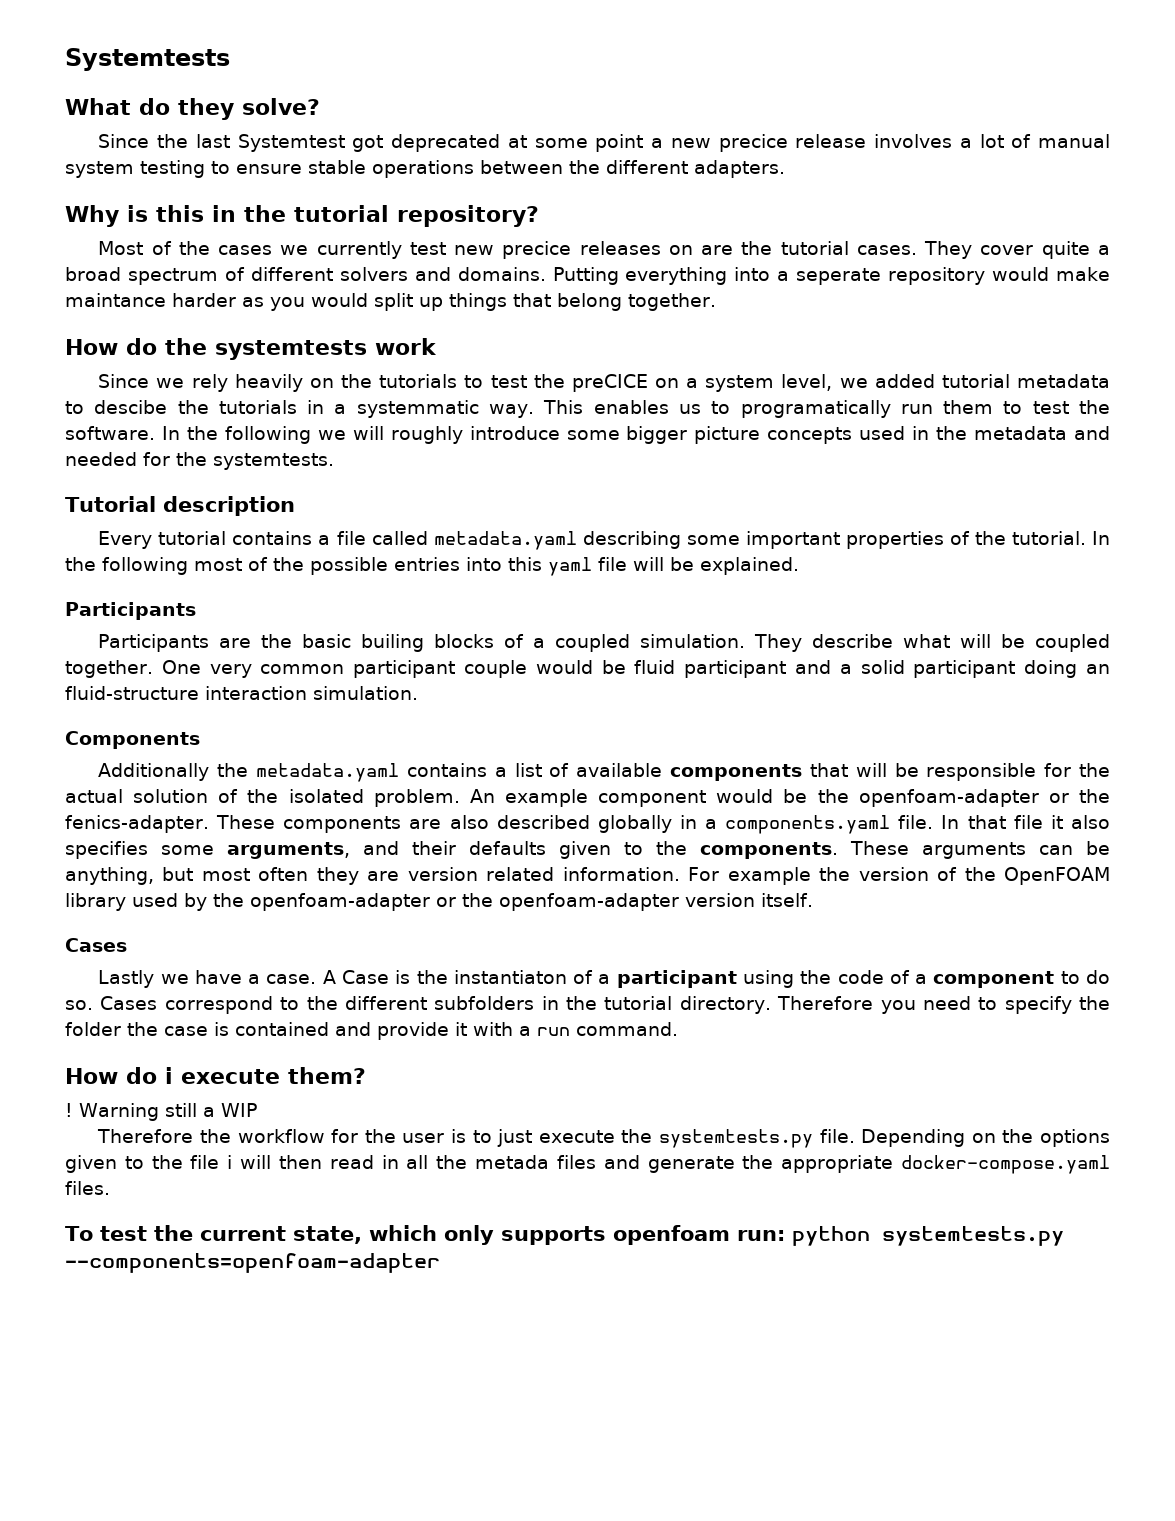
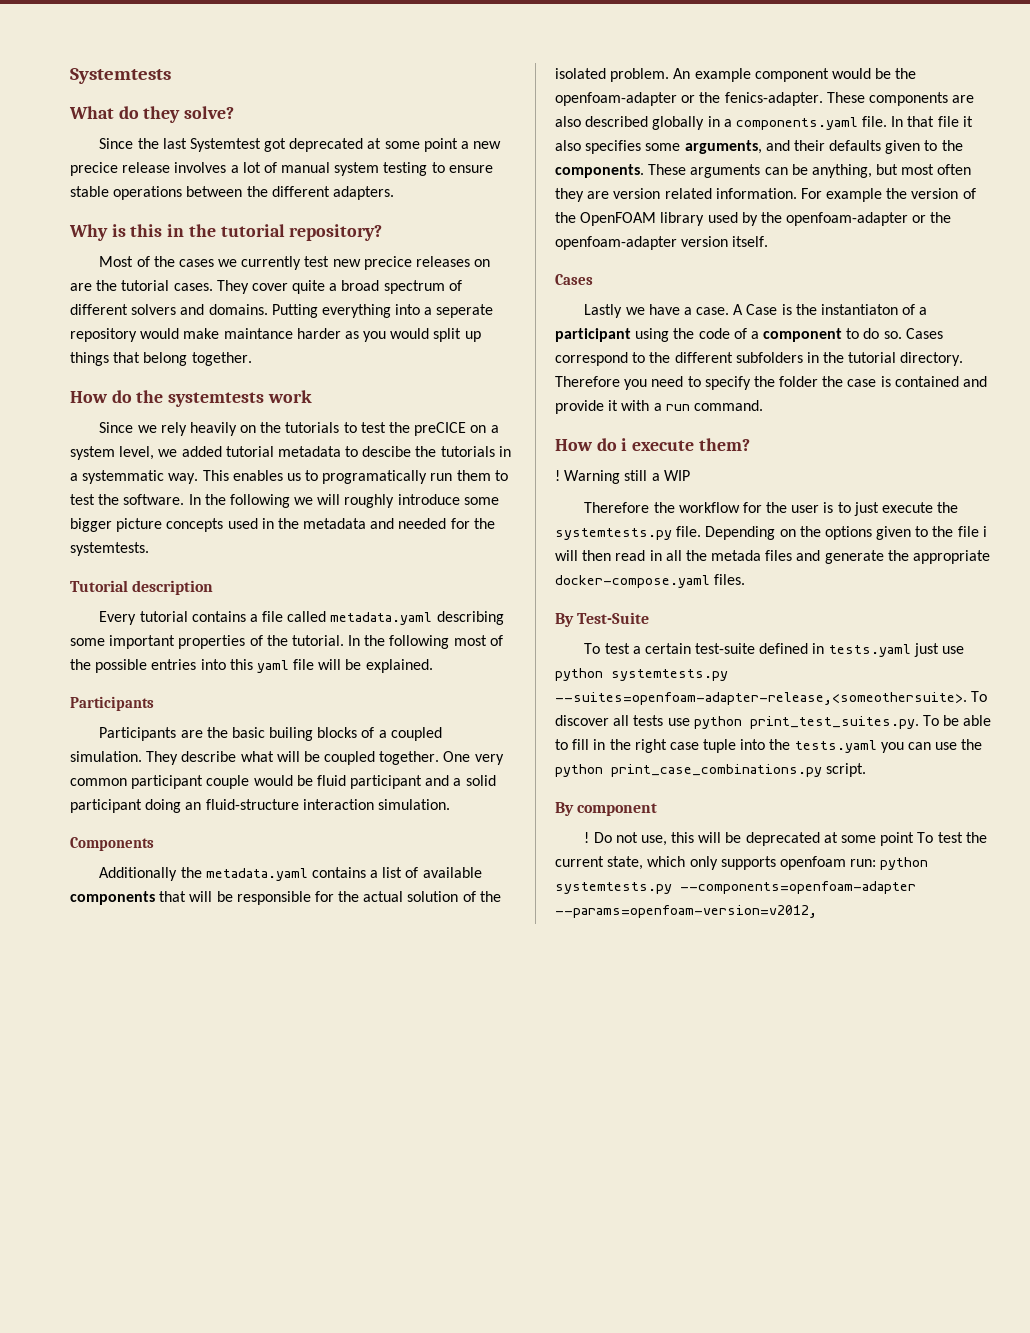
(110, 1188) none -> [555,612,650,627] [584,643,964,657] [555,668,728,681] [555,691,988,705] [555,715,992,729] [555,739,983,753] [555,763,867,777] [555,802,658,816] [584,832,915,846] By Test-Suite // To test a certain test-suite defined in tests.yaml just use python systemtests.py --suites=openfoam-adapter-release,<someothersuite>. To discover all tests use python print_test_suites.py. To be able to fill in the right case tuple into the tests.yaml you can use the python print_case_combinations.py script. // By component // ! Do not use, this will be deprecated at some point
(440, 1263) none -> [555,905,817,918] --params=openfoam-version=v2012,

